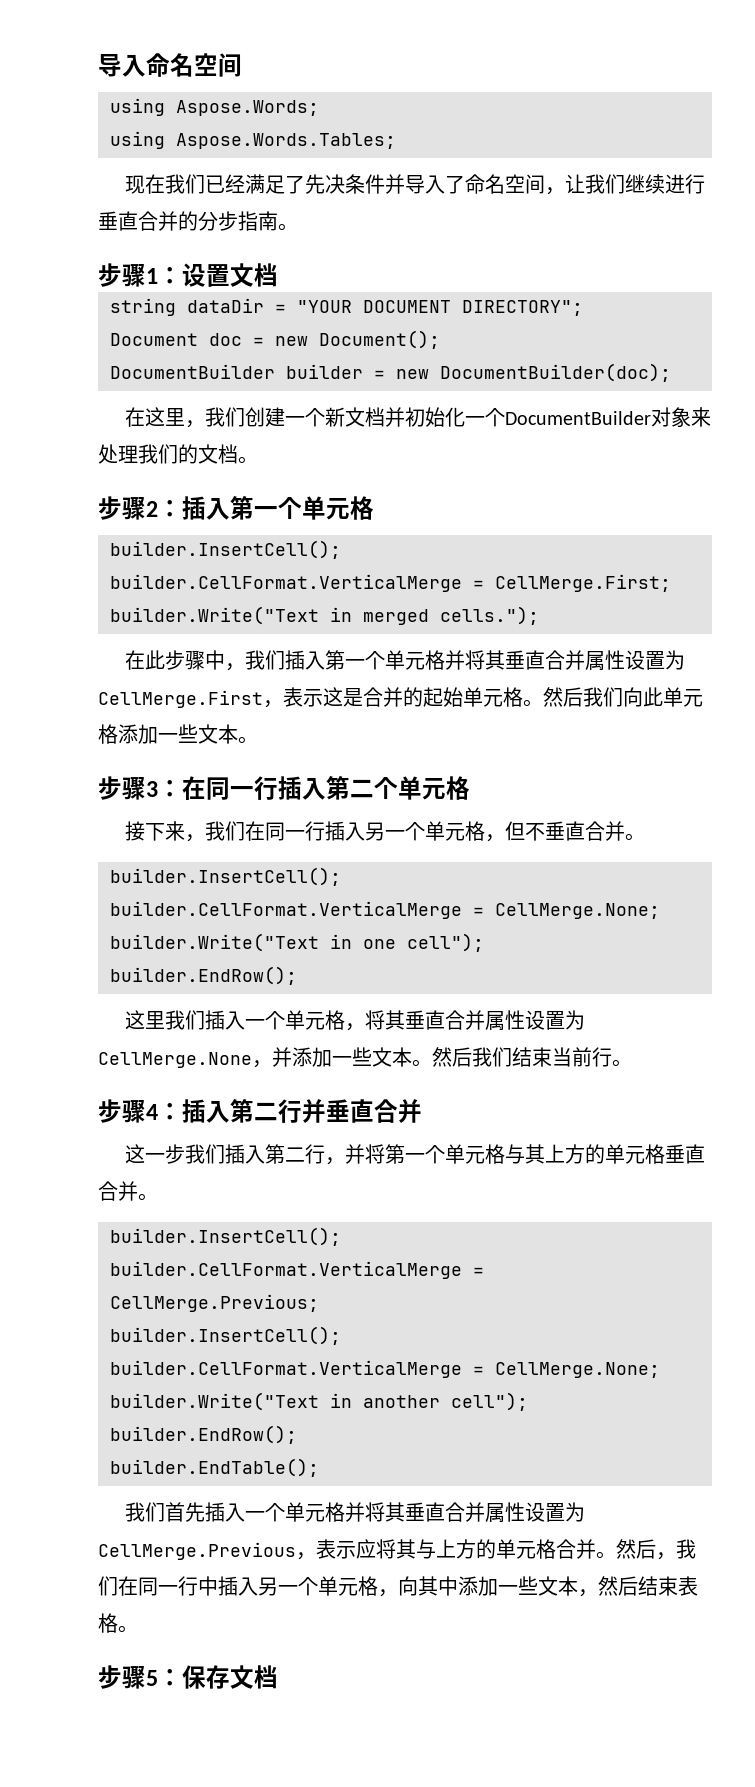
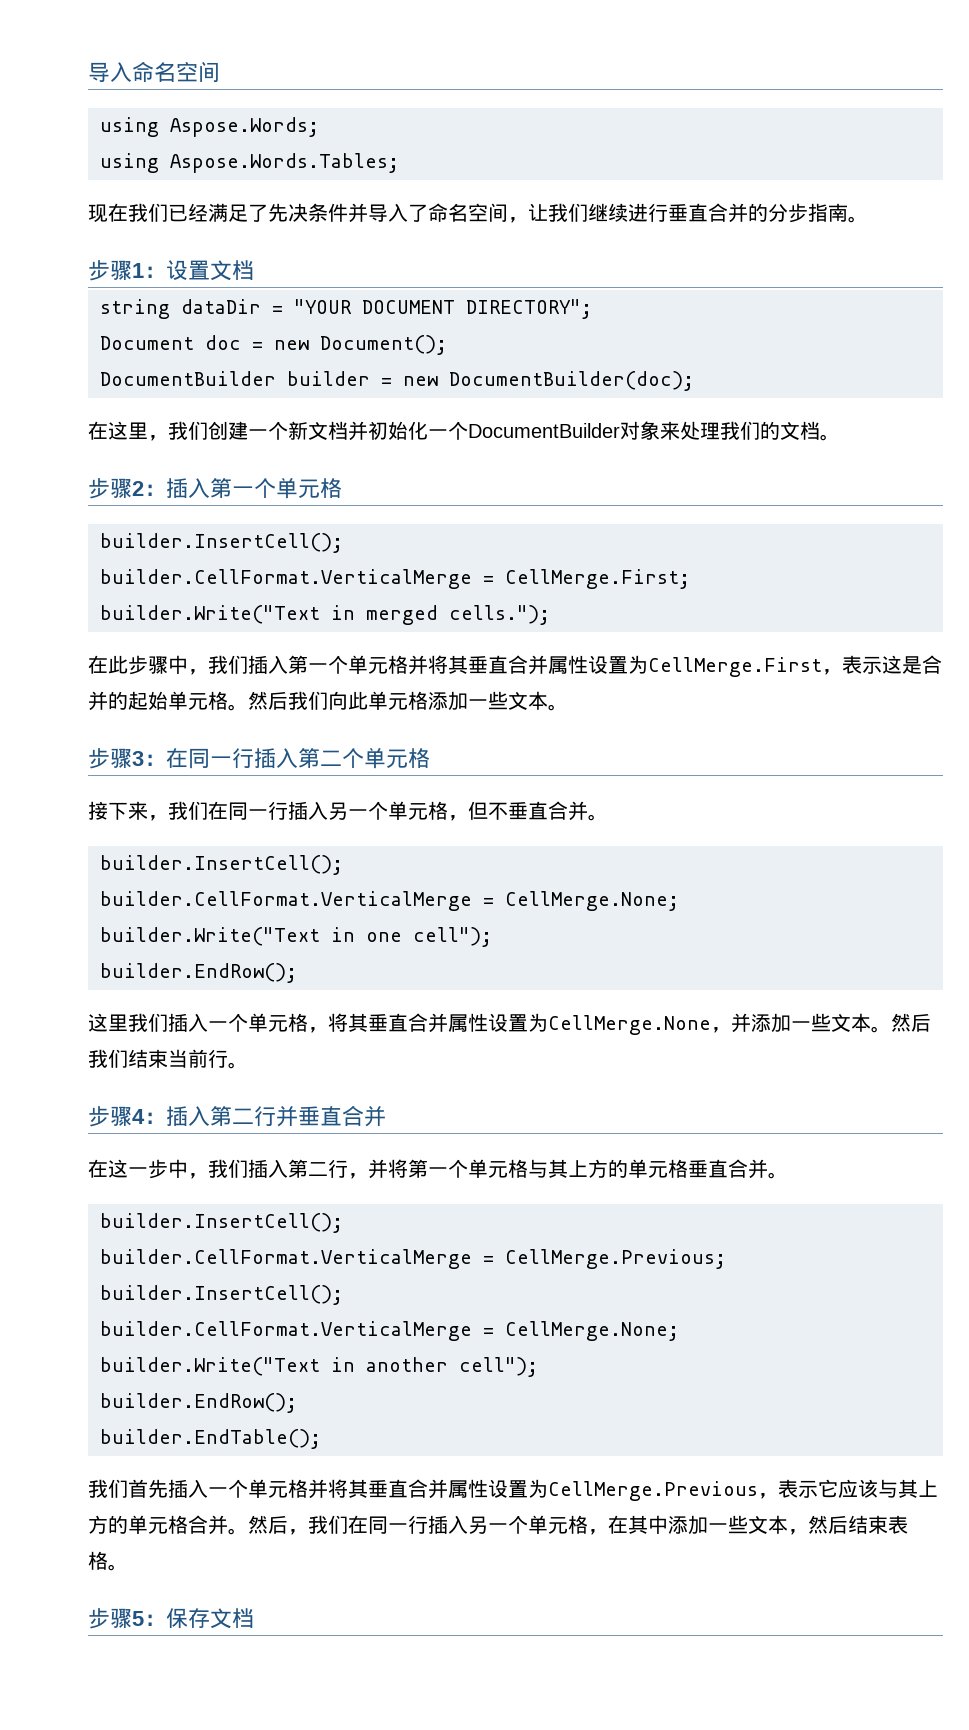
[125,1144,186,1164] 这一步 -> [88,1159,208,1179] 在这一步中，
[356,1539,436,1559] 应将其与 -> [818,1479,918,1498] 它应该与其
[198,1576,418,1597] 中插入另一个单元格，向 -> [428,1515,628,1535] 插入另一个单元格，在

